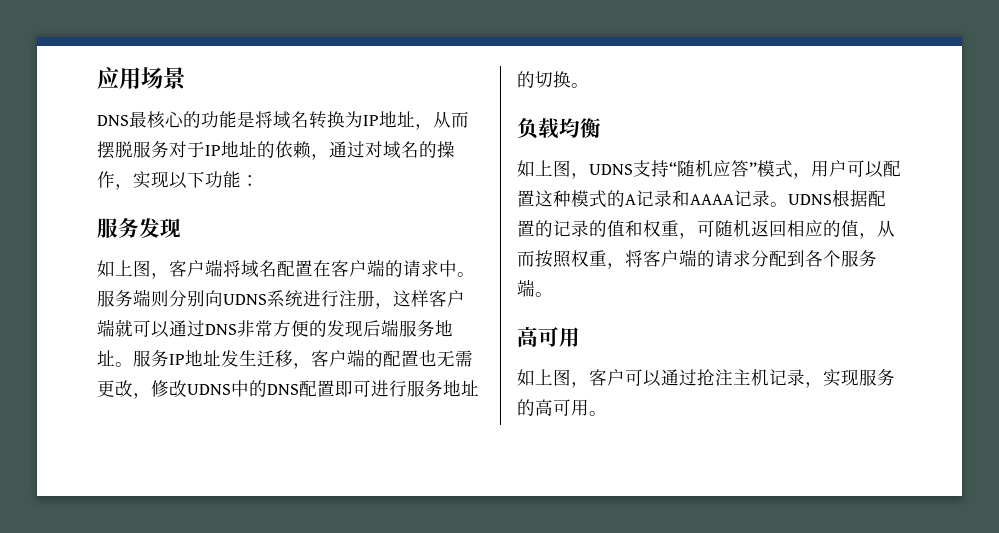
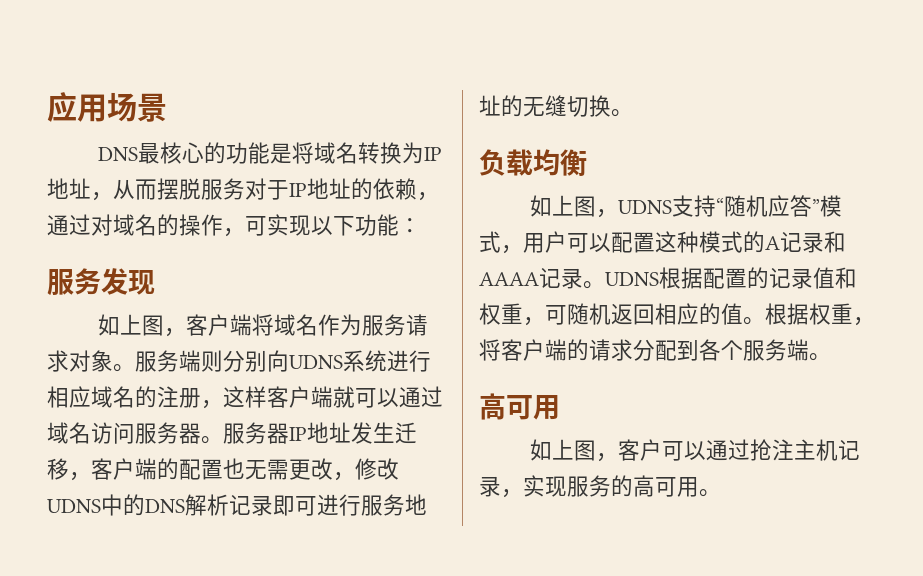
(133, 187) none -> [245,216,267,236] 可
[277,259,457,277] 配置在客户端的请求中 -> [318,314,429,336] [47,350,113,372] 作为服务请求对象
(339, 298) none -> [47,386,157,408] 相应域名的
[205,319,453,337] [97,350,169,367] DNS非常方便的发现后端服务地址。服务 -> [47,422,289,444] 域名访问服务器。服务器
[299,380,335,397] 配置 -> [185,494,273,516] 解析记录
(535, 79) none -> [523,95,567,117] 无缝
[589,220,607,237] 的 -> (813, 278) none
[859,220,895,239] [517,250,571,268] ，从而按照 -> [743,303,809,325] 。根据

